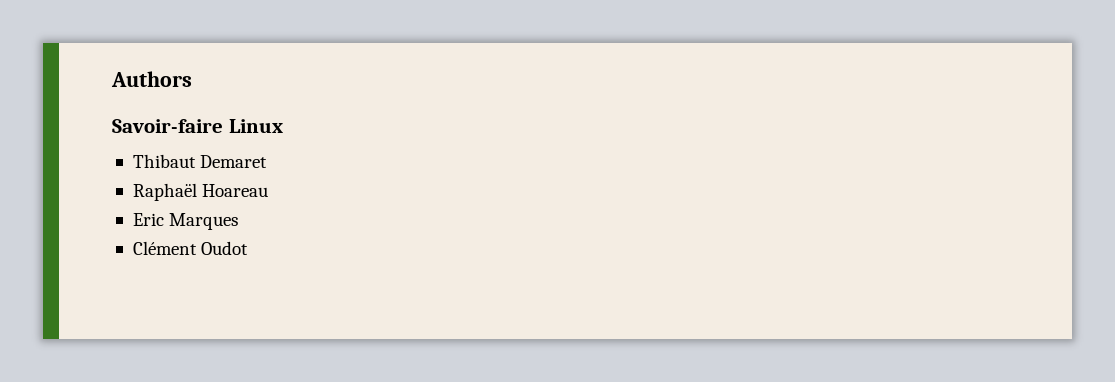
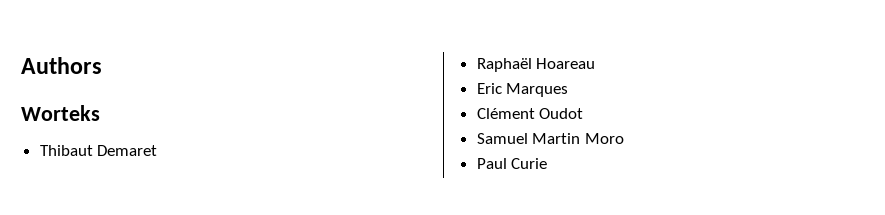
[112,119,283,133] Savoir-faire Linux -> [21,105,100,121] Worteks
(249, 248) none -> [476,133,624,144] [476,158,548,169] // Samuel Martin Moro // Paul Curie

